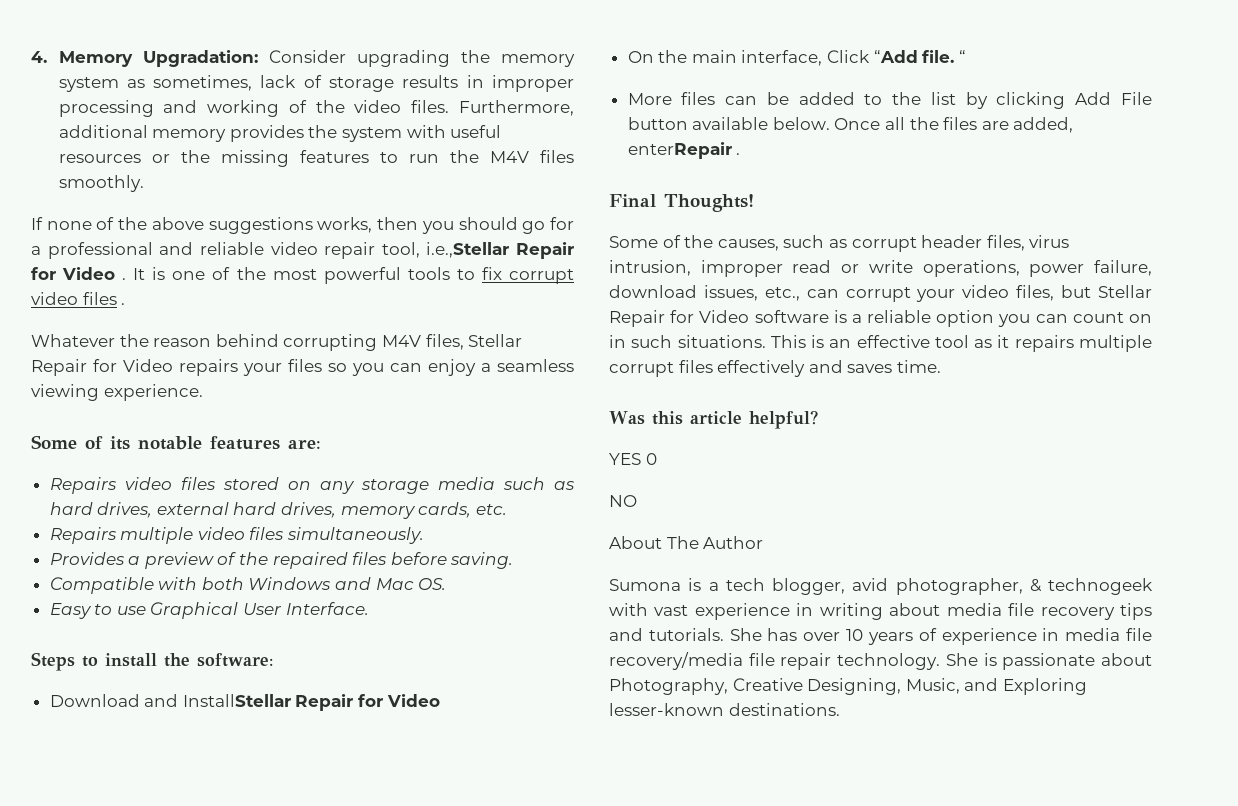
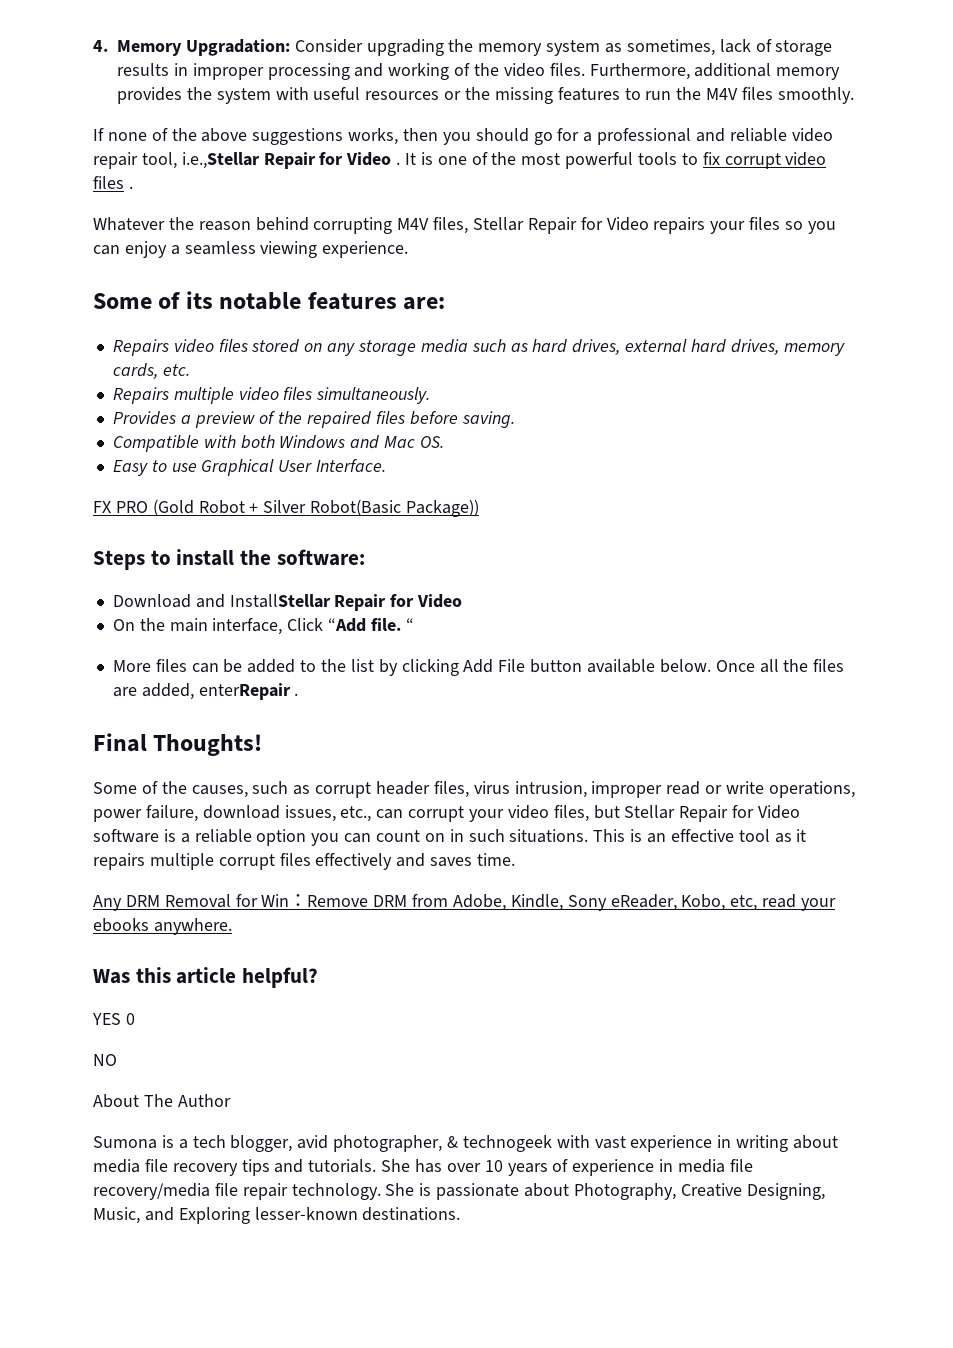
(369, 608) none -> [93,499,480,517] // FX PRO (Gold Robot + Silver Robot(Basic Package))
(941, 366) none -> [93,894,837,911] [93,918,232,935] // Any DRM Removal for Win：Remove DRM from Adobe, Kindle, Sony eReader, Kobo, etc, read your ebooks anywhere.

